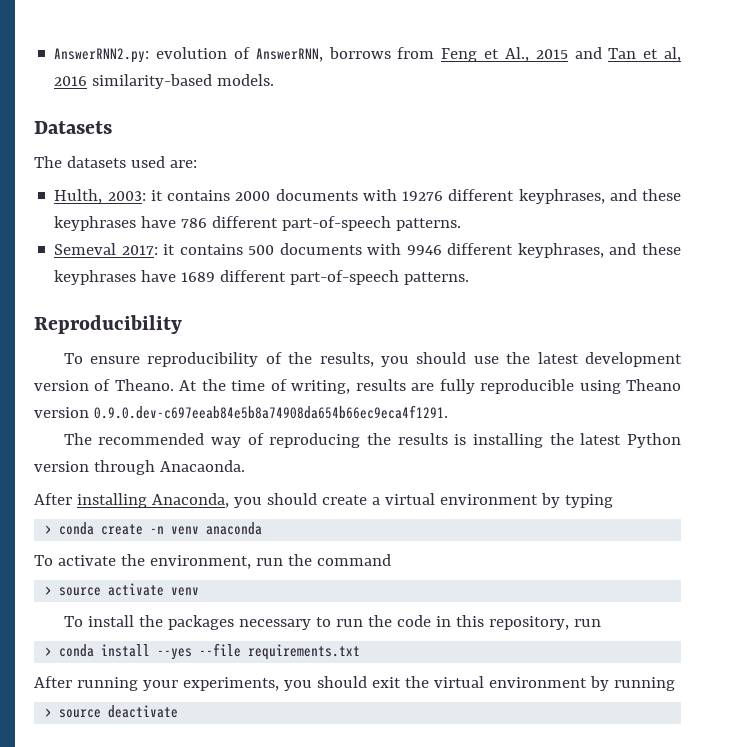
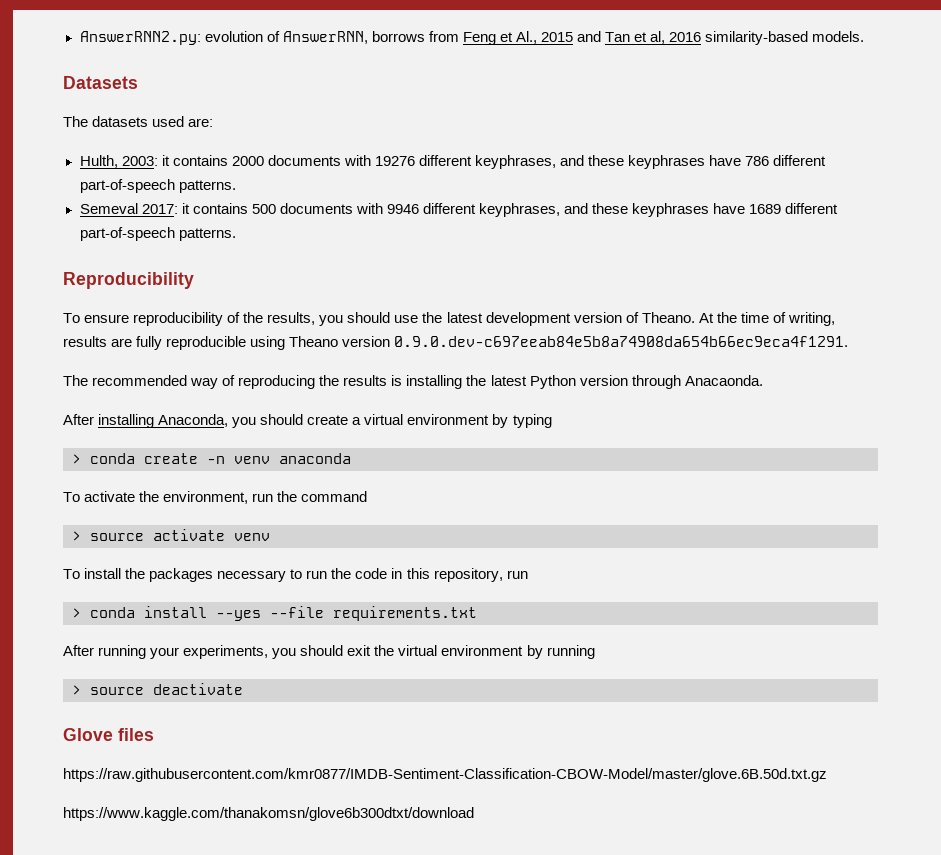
(179, 711) none -> [63,728,154,741] [63,768,827,782] [63,807,474,821] // Glove files // https://raw.githubusercontent.com/kmr0877/IMDB-Sentiment-Classification-CBOW-Model/master/glove.6B.50d.txt.gz // https://www.kaggle.com/thanakomsn/glove6b300dtxt/download

